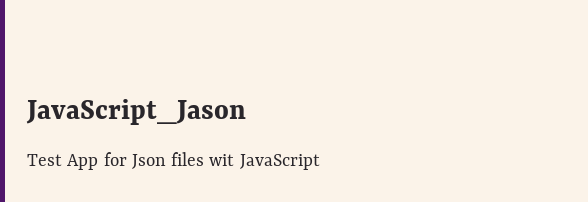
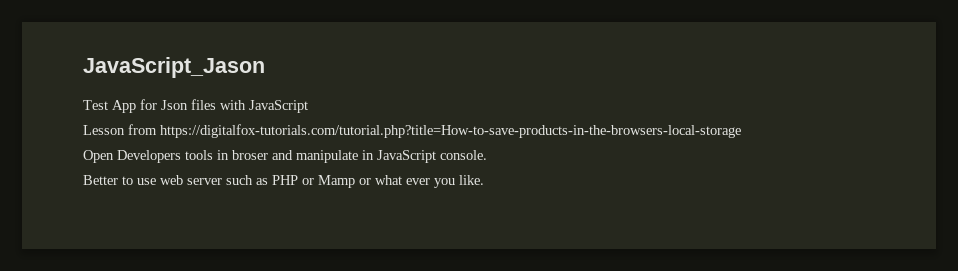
[209,154,320,170] wit JavaScript -> [220,100,308,113] [83,124,741,138] [83,150,487,163] [83,175,484,188] with JavaScript // Lesson from https://digitalfox-tutorials.com/tutorial.php?title=How-to-save-products-in-the-browsers-local-storage // Open Developers tools in broser and manipulate in JavaScript console. // Better to use web server such as PHP or Mamp or what ever you like.

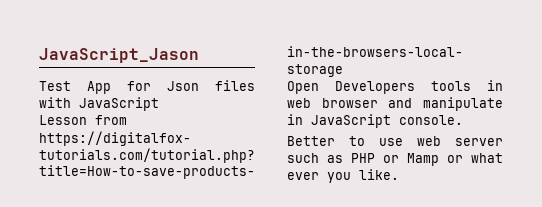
[232,150,268,160] broser -> [287,98,378,108] web browser

